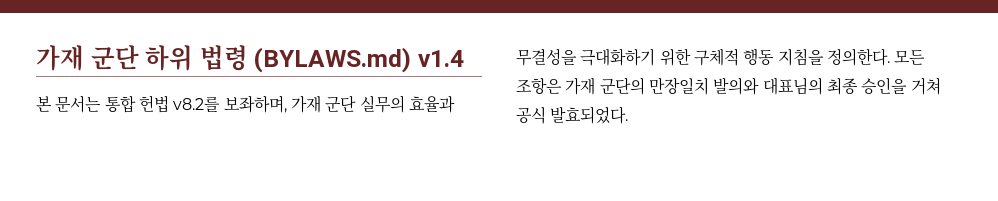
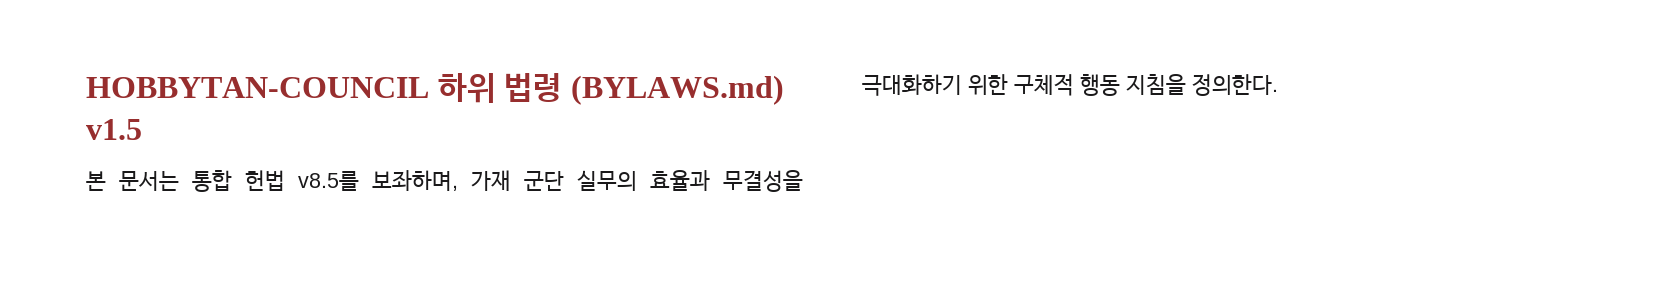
[36,45,139,71] 가재 군단 -> [86,77,429,98] HOBBYTAN-COUNCIL
[418,50,465,67] v1.4 -> [86,119,142,140] v1.5
[173,97,221,112] v8.2를 -> [298,171,359,191] v8.5를
[894,50,926,65] [516,77,941,95] [516,106,629,124] 모든 조항은 가재 군단의 만장일치 발의와 대표님의 최종 승인을 거쳐 공식 발효되었다. -> (1278, 85) none

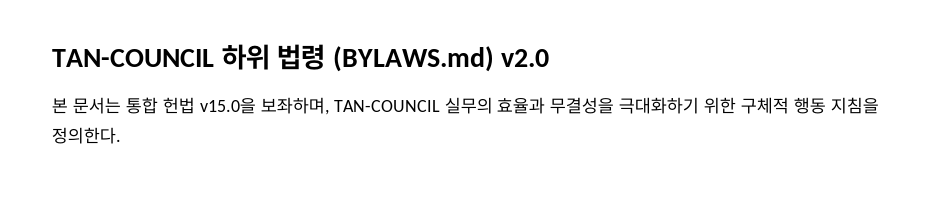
[86,77,429,98] HOBBYTAN-COUNCIL -> [52,49,214,67] TAN-COUNCIL
[86,119,142,140] v1.5 -> [501,49,550,67] v2.0
[298,170,564,191] v8.5를 보좌하며, 가재 군단 -> [199,97,440,115] v15.0을 보좌하며, TAN-COUNCIL

